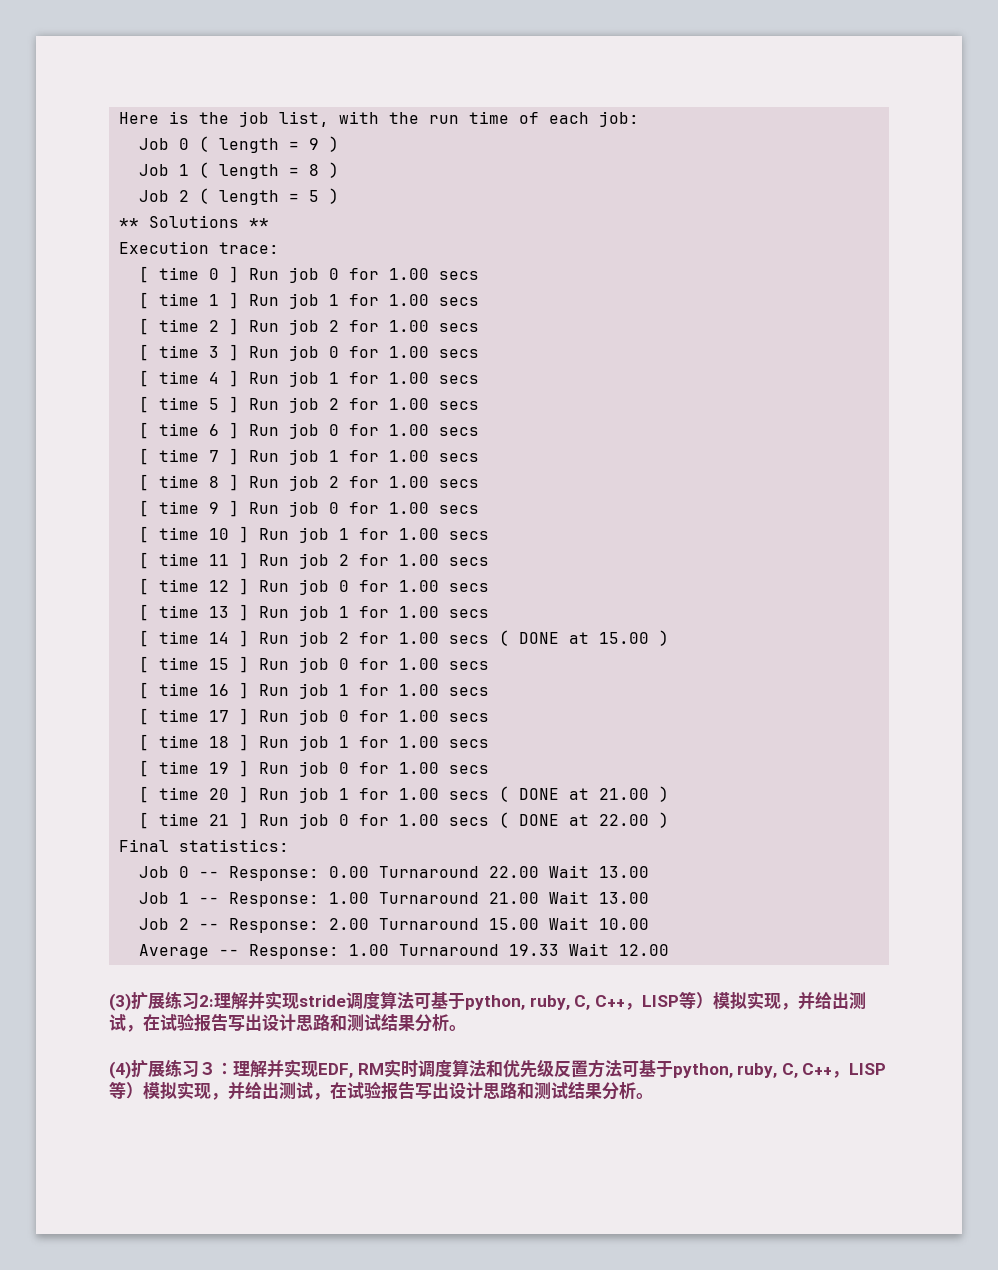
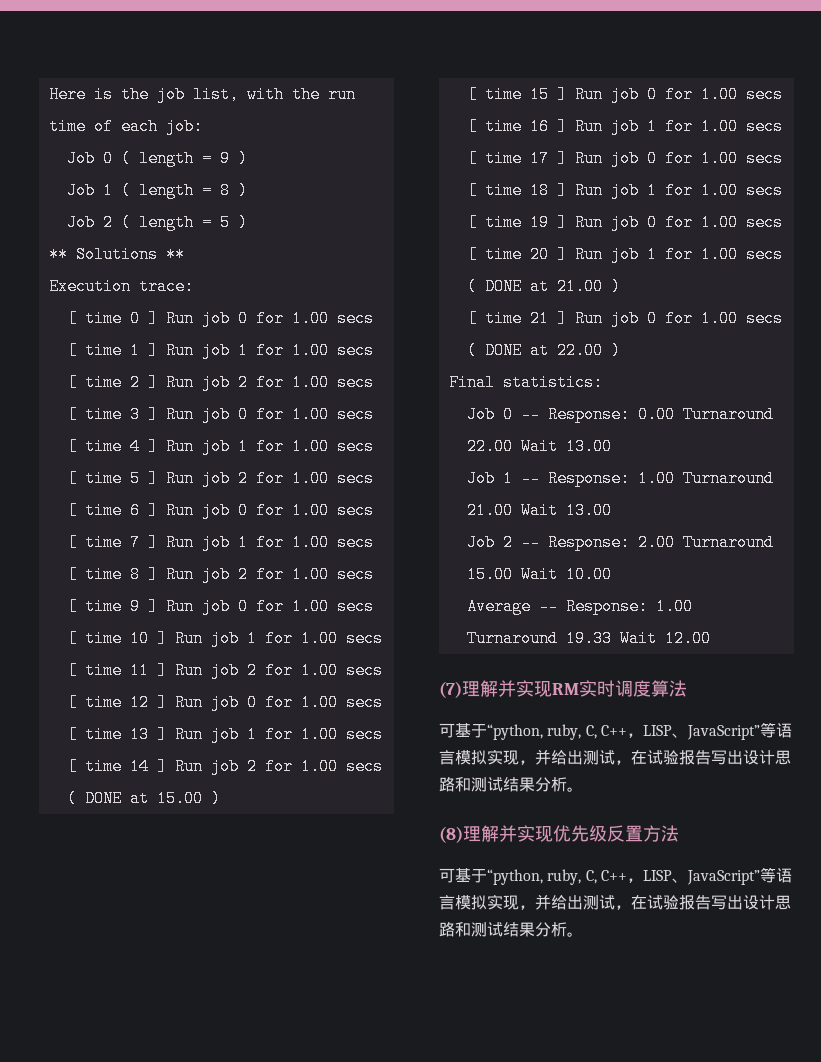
[109,991,713,1011] (3)扩展练习2:理解并实现stride调度算法可基于python, ruby, C, C++，LISP等） -> [439,680,687,698] [439,722,792,740] [439,750,455,765] (7)理解并实现RM实时调度算法 // 可基于“python, ruby, C, C++，LISP、JavaScript”等语言
[109,1059,503,1079] (4)扩展练习３：理解并实现EDF, RM实时调度算法和 -> [439,825,553,843] (8)理解并实现
[621,1060,887,1078] [109,1081,143,1099] 可基于python, ruby, C, C++，LISP等） -> [439,867,792,885] [439,895,455,910] // 可基于“python, ruby, C, C++，LISP、JavaScript”等语言

